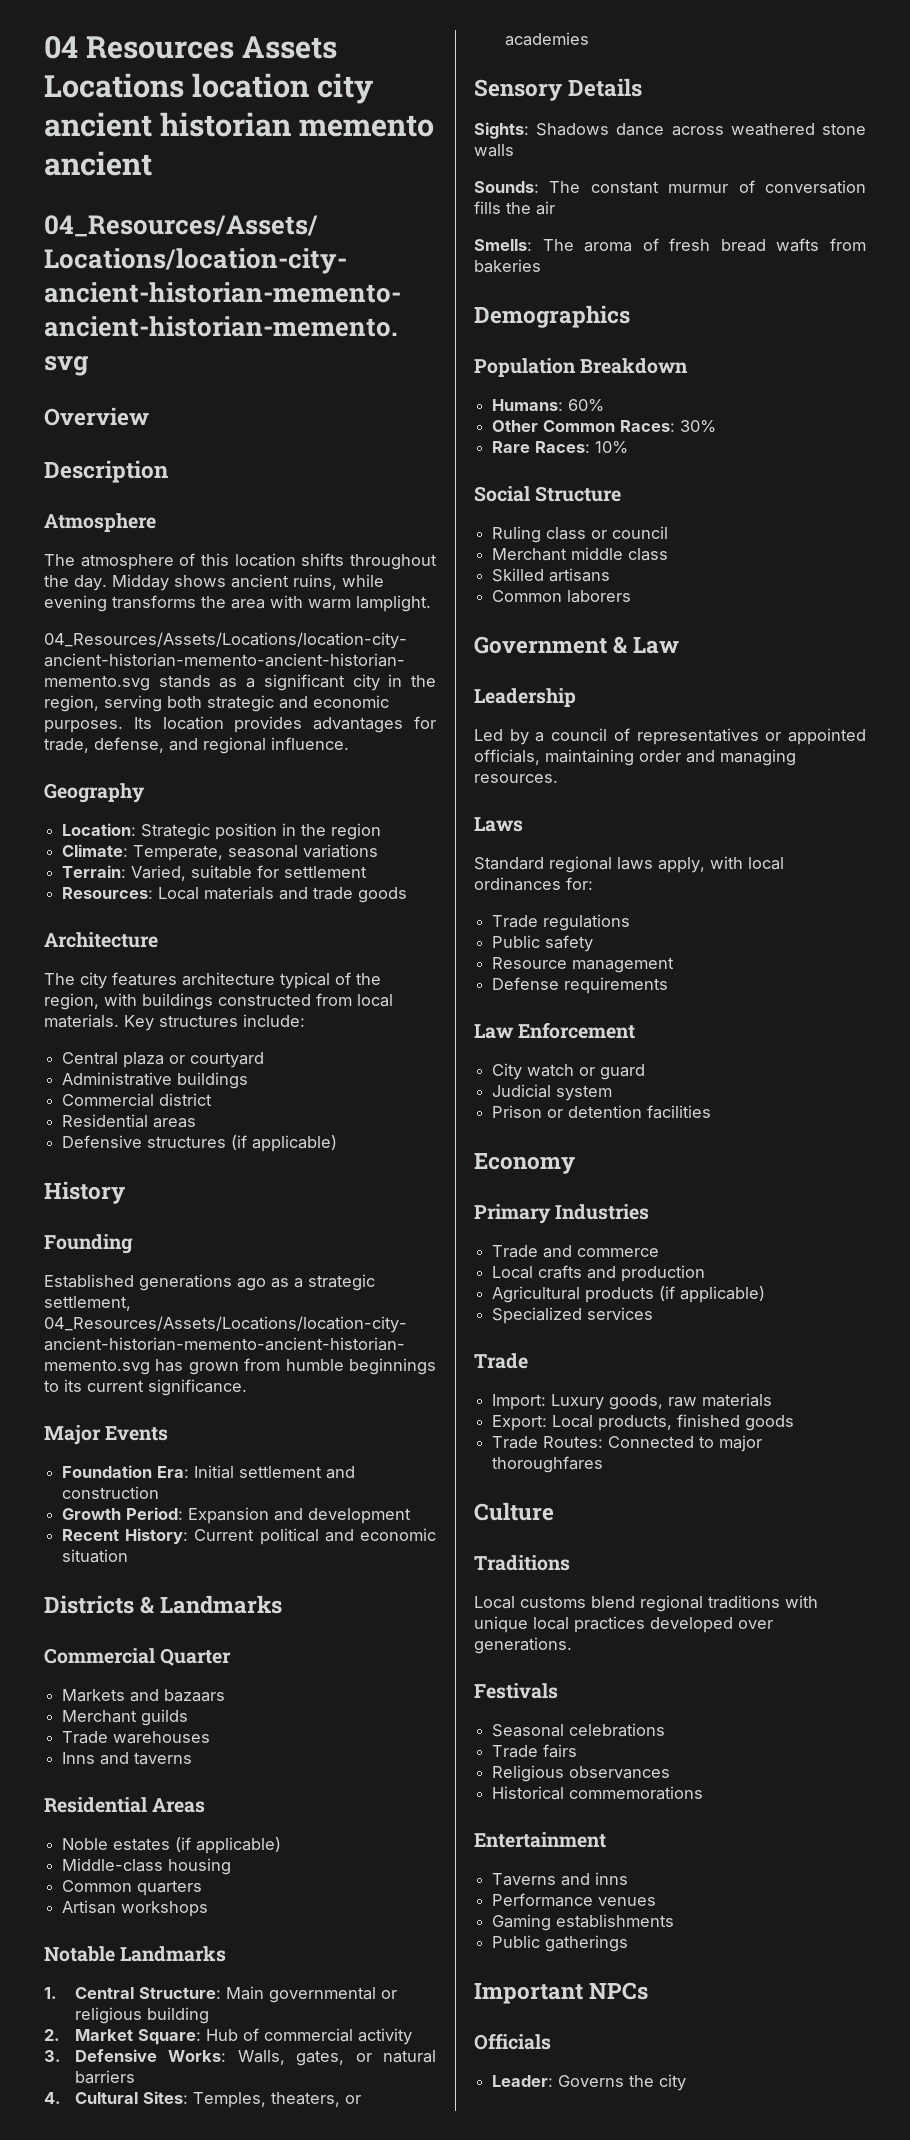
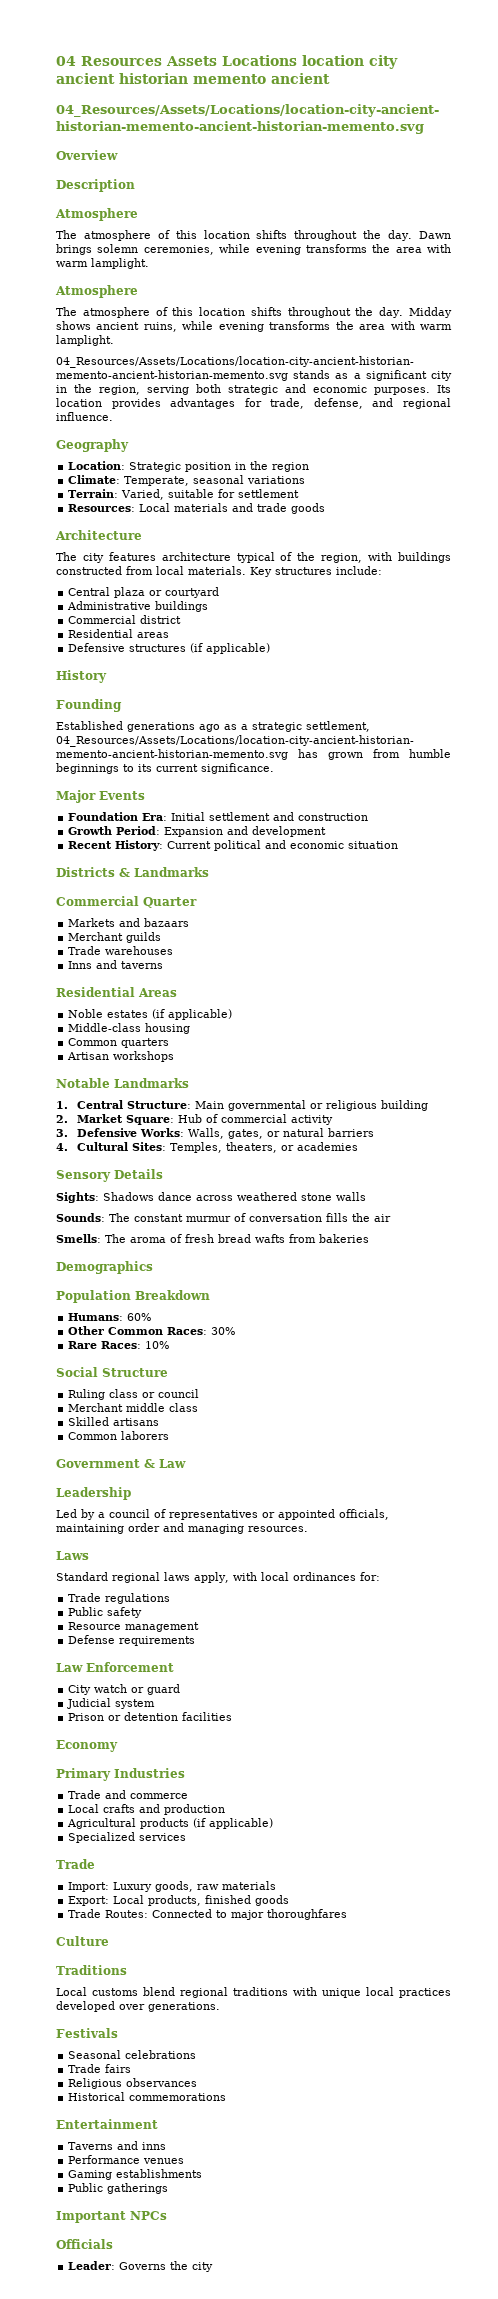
(156, 522) none -> [56,230,451,241] [56,244,451,255] [56,258,149,269] [55,285,138,298] // The atmosphere of this location shifts throughout the day. Dawn brings solemn ceremonies, while evening transforms the area with warm lamplight. // Atmosphere

